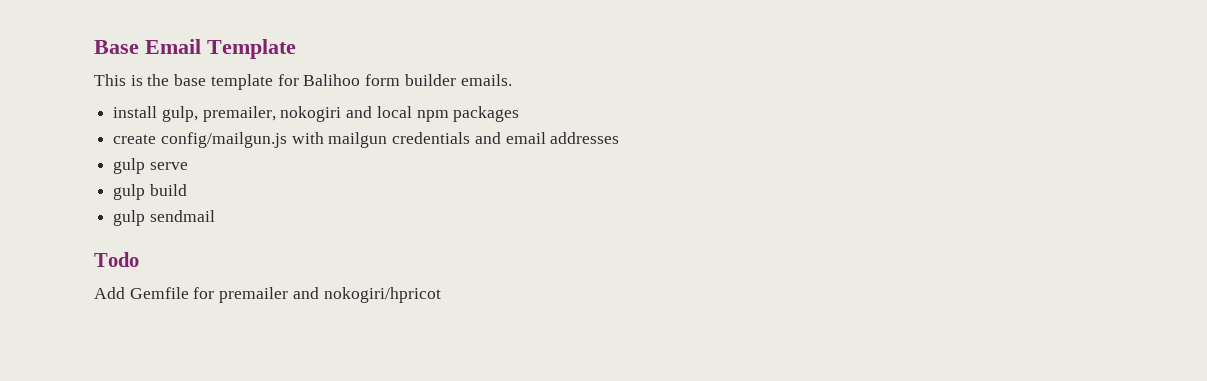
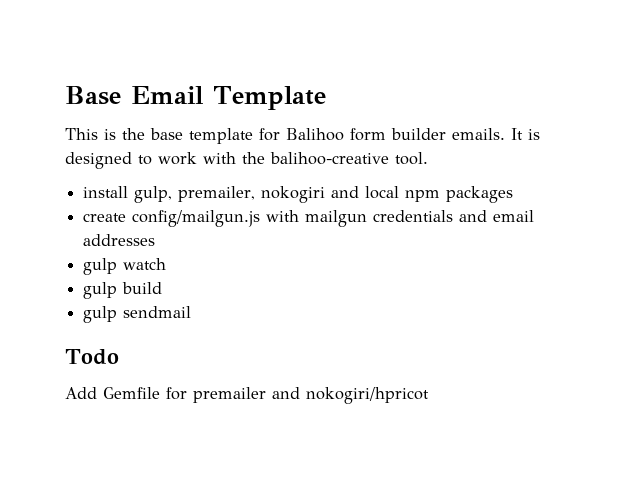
(512, 80) none -> [511,128,540,140] [65,152,428,169] It is designed to work with the balihoo-creative tool.
[149,162,188,170] serve -> [123,258,167,270] watch

